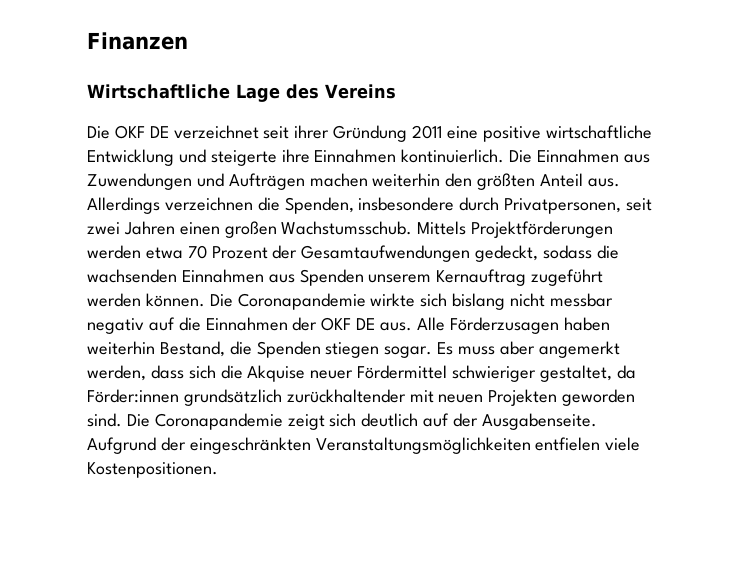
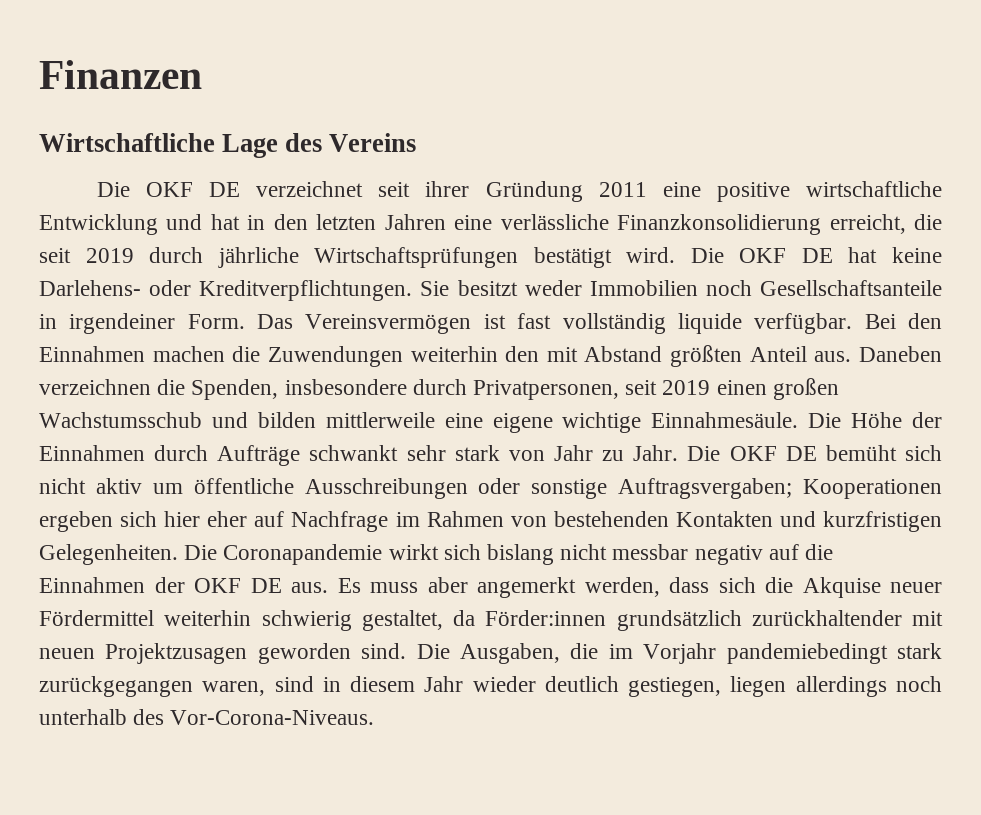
[210,149,650,166] [87,173,473,190] steigerte ihre Einnahmen kontinuierlich. Die Einnahmen aus Zuwendungen und Aufträgen machen weiterhin den -> [210,214,942,235] [39,247,942,268] [39,280,942,301] [39,313,943,334] [39,346,663,367] hat in den letzten Jahren eine verlässliche Finanzkonsolidierung erreicht, die seit 2019 durch jährliche Wirtschaftsprüfungen bestätigt wird. Die OKF DE hat keine Darlehens- oder Kreditverpflichtungen. Sie besitzt weder Immobilien noch Gesellschaftsanteile in irgendeiner Form. Das Vereinsvermögen ist fast vollständig liquide verfügbar. Bei den Einnahmen machen die Zuwendungen weiterhin den mit Abstand
[87,197,160,214] Allerdings -> [858,346,942,362] Daneben
[87,221,614,238] [87,245,619,262] [87,269,604,286] [87,293,416,310] zwei Jahren einen großen Wachstumsschub. Mittels Projektförderungen werden etwa 70 Prozent der Gesamtaufwendungen gedeckt, sodass die wachsenden Einnahmen aus Spenden unserem Kernauftrag zugeführt werden können. Die Coronapandemie wirkte -> [662,378,839,400] [39,412,942,433] [39,445,942,466] [39,478,942,499] [39,511,942,532] [39,544,439,565] 2019 einen großen Wachstumsschub und bilden mittlerweile eine eigene wichtige Einnahmesäule. Die Höhe der Einnahmen durch Aufträge schwankt sehr stark von Jahr zu Jahr. Die OKF DE bemüht sich nicht aktiv um öffentliche Ausschreibungen oder sonstige Auftragsvergaben; Kooperationen ergeben sich hier eher auf Nachfrage im Rahmen von bestehenden Kontakten und kurzfristigen Gelegenheiten. Die Coronapandemie wirkt
[416,317,610,334] [87,341,433,358] Alle Förderzusagen haben weiterhin Bestand, die Spenden stiegen sogar. -> (328, 587) none
[452,365,537,382] schwieriger -> [164,610,352,631] weiterhin schwierig
[488,389,558,406] Projekten -> [105,643,248,664] Projektzusagen
[154,413,597,430] [87,437,641,454] [87,462,218,478] Coronapandemie zeigt sich deutlich auf der Ausgabenseite. Aufgrund der eingeschränkten Veranstaltungsmöglichkeiten entfielen viele Kostenpositionen. -> [459,643,942,664] [39,676,942,697] [39,709,375,725] Ausgaben, die im Vorjahr pandemiebedingt stark zurückgegangen waren, sind in diesem Jahr wieder deutlich gestiegen, liegen allerdings noch unterhalb des Vor-Corona-Niveaus.

